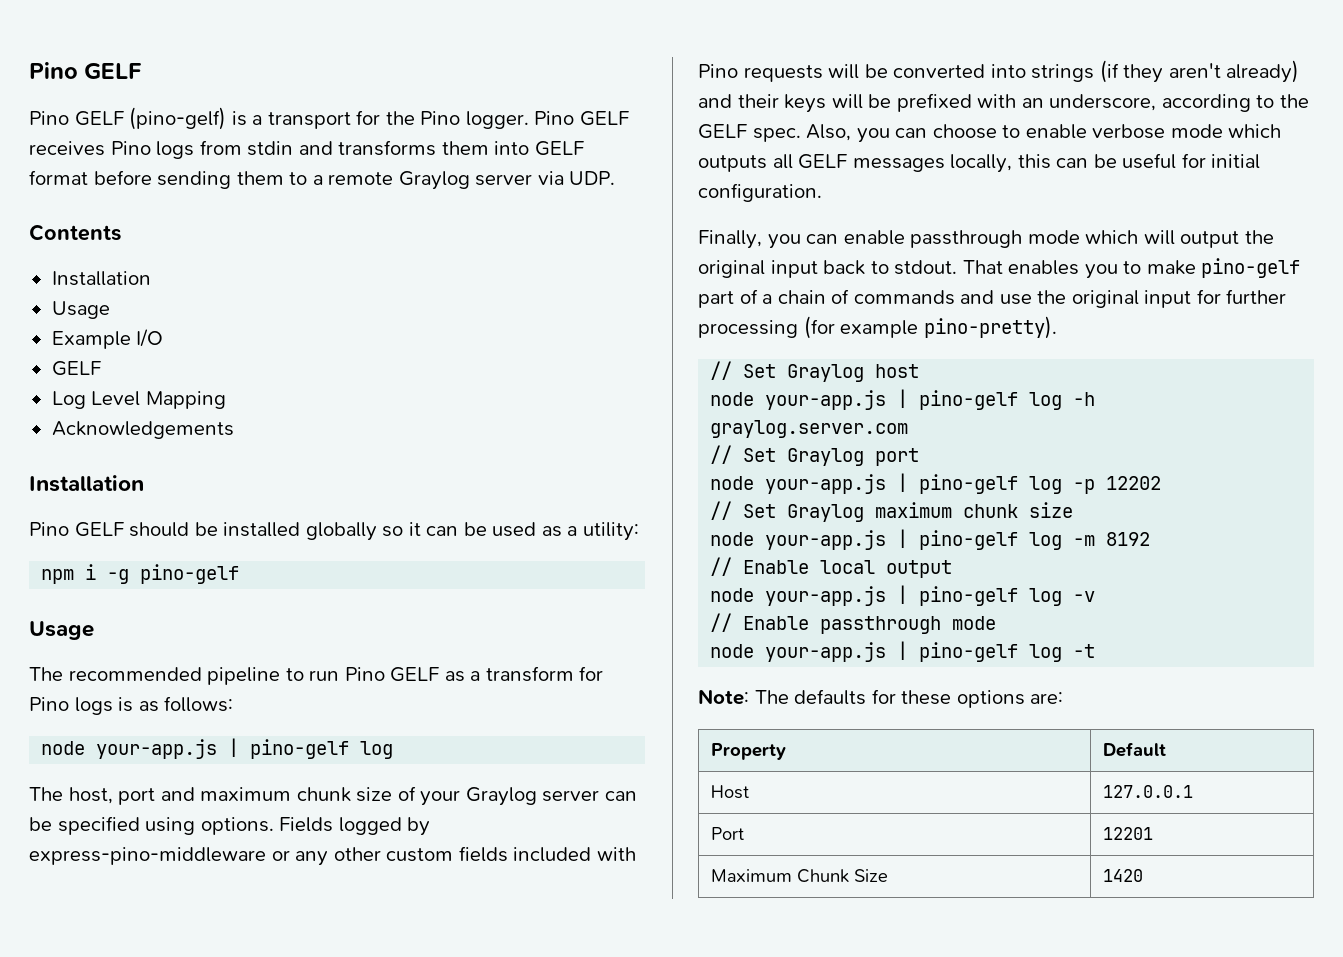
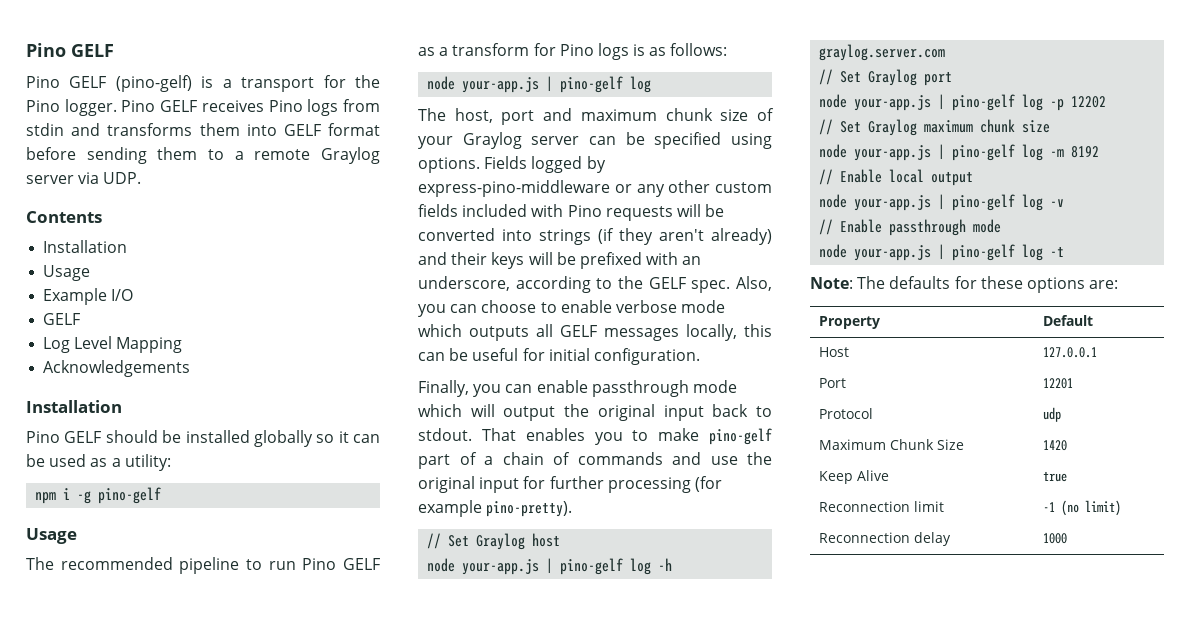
(1154, 833) none -> [819,408,874,419] [1043,407,1062,422] // Protocol | udp
(1144, 875) none -> [819,470,890,484] [1043,471,1068,482] [819,501,945,512] [1043,500,1122,516] [819,532,952,546] [1043,533,1068,544] // Keep Alive | true // Reconnection limit | -1 (no limit) // Reconnection delay | 1000

